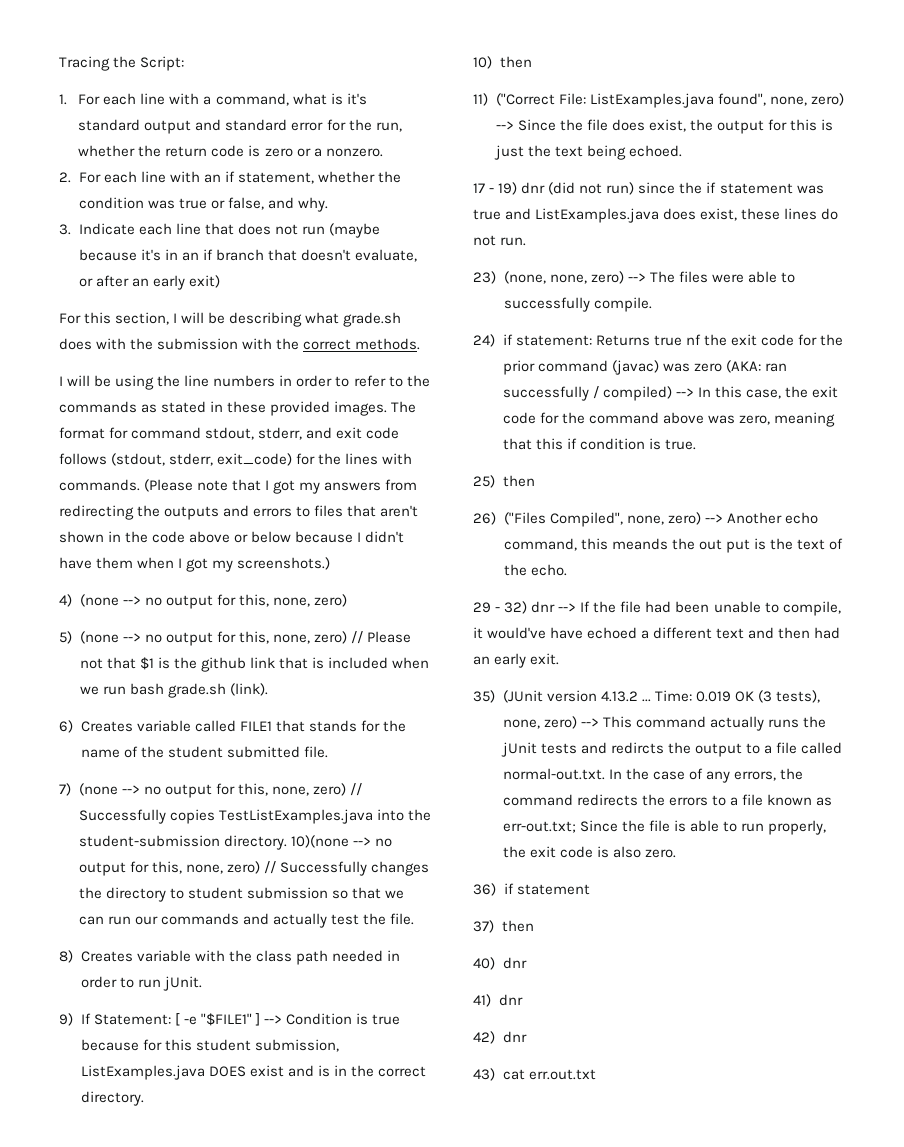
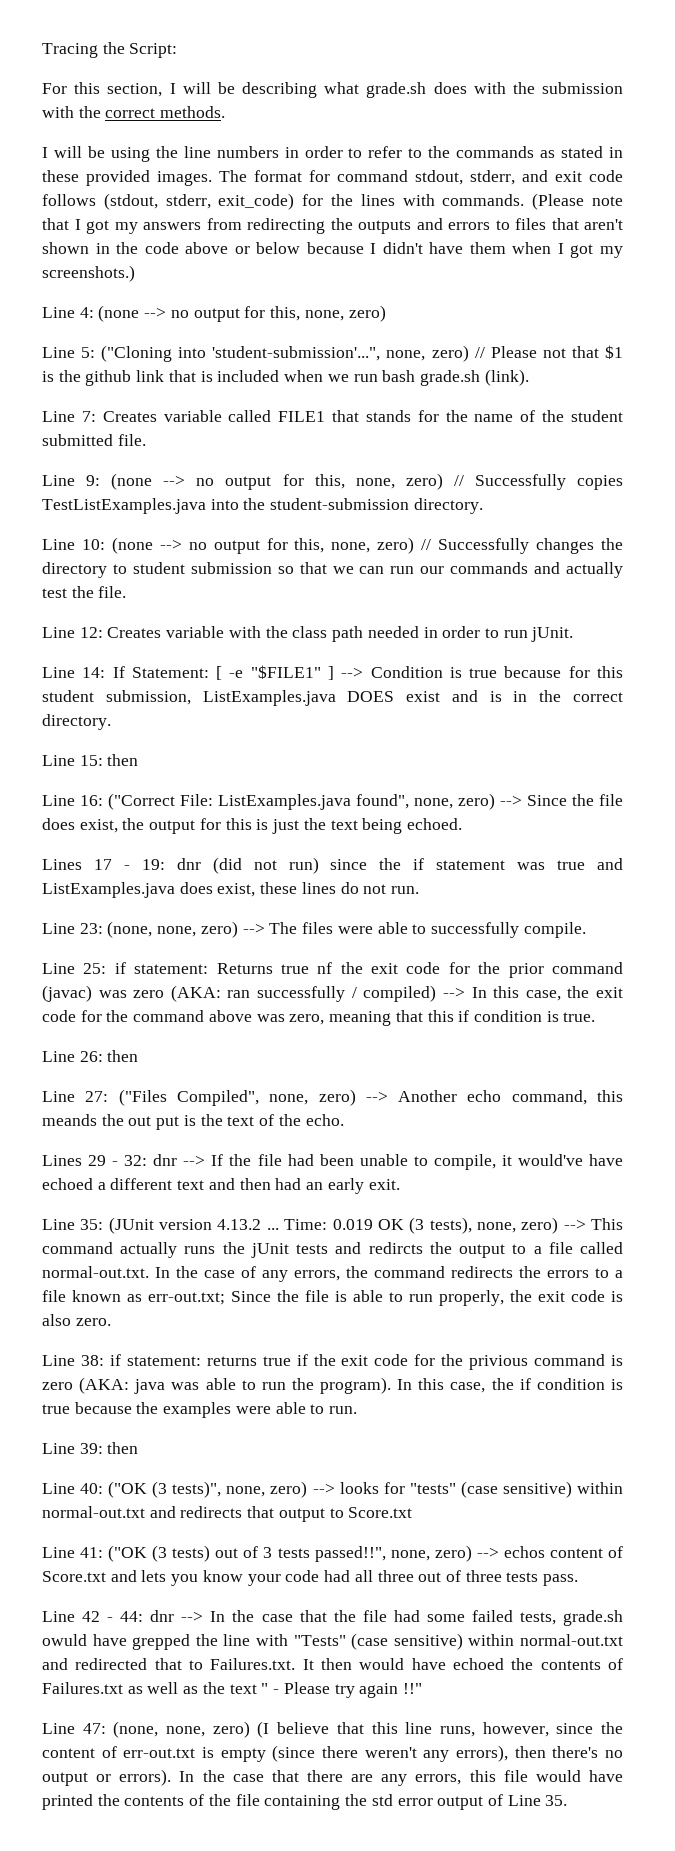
[59,93,367,106] [78,119,402,134] [78,145,383,157] [59,171,401,184] [78,197,328,212] [59,223,380,238] [78,249,417,262] [78,275,220,290] // 1. For each line with a command, what is it's standard output and standard error for the run, whether the return code is zero or a nonzero. // 2. For each line with an if statement, whether the condition was true or false, and why. // 3. Indicate each line that does not run (maybe because it's in an if branch that doesn't evaluate, or after an early exit) -> (178, 50) none
[59,594,347,609] [59,631,269,646] 4) (none --> no output for this, none, zero) // 5) (none --> no output for this, -> [42,305,386,322] [42,345,381,362] Line 4: (none --> no output for this, none, zero) // Line 5: ("Cloning into 'student-submission'...",
[59,720,73,733] 6) -> [42,411,96,422] Line 7:
[59,783,71,796] 7) -> [42,475,101,486] Line 9:
[290,835,349,848] 10)(none -> [42,537,153,554] // Line 10: (none
[59,950,73,963] 8) -> [42,627,103,638] Line 12:
[59,1013,73,1026] 9) -> [42,667,106,678] Line 14:
[473,56,532,69] [473,93,488,106] 10) then // 11) -> [42,754,139,766] [42,795,103,806] Line 15: then // Line 16:
(682, 151) none -> [42,859,82,870] Lines
[498,182,518,195] 19) -> [141,859,165,870] 19:
[473,271,496,284] 23) -> [42,923,103,934] Line 23:
[473,334,495,347] 24) -> [42,963,107,974] Line 25:
[473,475,535,488] [473,512,496,525] 25) then // 26) -> [42,1050,139,1062] [42,1091,109,1102] Line 26: then // Line 27:
(567, 570) none -> [42,1155,82,1166] Lines
[504,601,528,614] 32) -> [124,1155,148,1166] 32:
[473,690,495,703] 35) -> [42,1219,104,1230] Line 35:
[473,883,590,896] [473,920,534,933] [473,957,527,970] [473,994,523,1007] [473,1031,527,1044] [473,1068,596,1081] 36) if statement // 37) then // 40) dnr // 41) dnr // 42) dnr // 43) cat err.out.txt -> [42,1354,624,1370] [42,1377,623,1394] [42,1402,358,1418] [42,1442,139,1454] [42,1481,624,1498] [42,1506,413,1522] [42,1545,623,1562] [42,1570,579,1586] [42,1610,623,1626] [42,1633,623,1650] [42,1658,623,1670] [42,1682,422,1698] [42,1721,623,1738] [42,1745,623,1762] [42,1769,624,1786] [42,1794,568,1810] Line 38: if statement: returns true if the exit code for the privious command is zero (AKA: java was able to run the program). In this case, the if condition is true because the examples were able to run. // Line 39: then // Line 40: ("OK (3 tests)", none, zero) --> looks for "tests" (case sensitive) within normal-out.txt and redirects that output to Score.txt // Line 41: ("OK (3 tests) out of 3 tests passed!!", none, zero) --> echos content of Score.txt and lets you know your code had all three out of three tests pass. // Line 42 - 44: dnr --> In the case that the file had some failed tests, grade.sh owuld have grepped the line with "Tests" (case sensitive) within normal-out.txt and redirected that to Failures.txt. It then would have echoed the contents of Failures.txt as well as the text " - Please try again !!" // Line 47: (none, none, zero) (I believe that this line runs, however, since the content of err-out.txt is empty (since there weren't any errors), then there's no output or errors). In the case that there are any errors, this file would have printed the contents of the file containing the std error output of Line 35.

